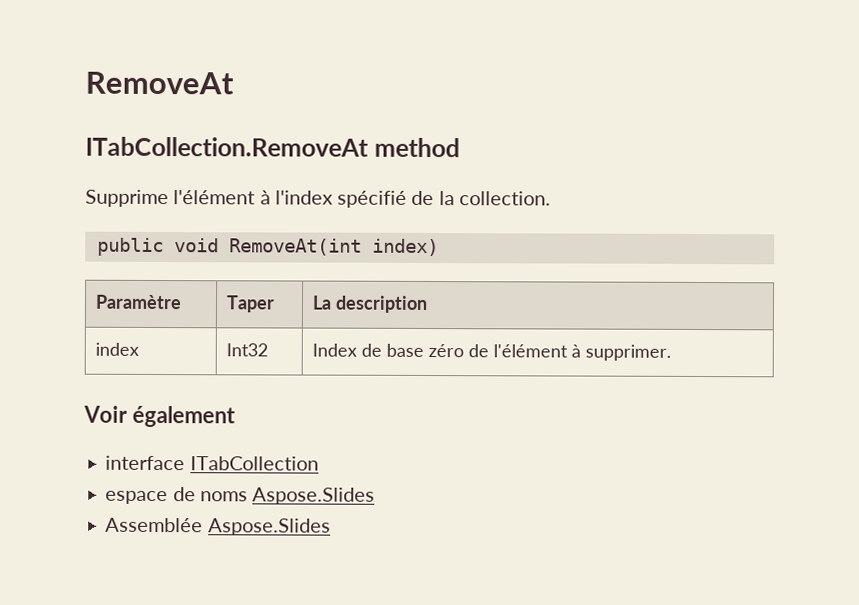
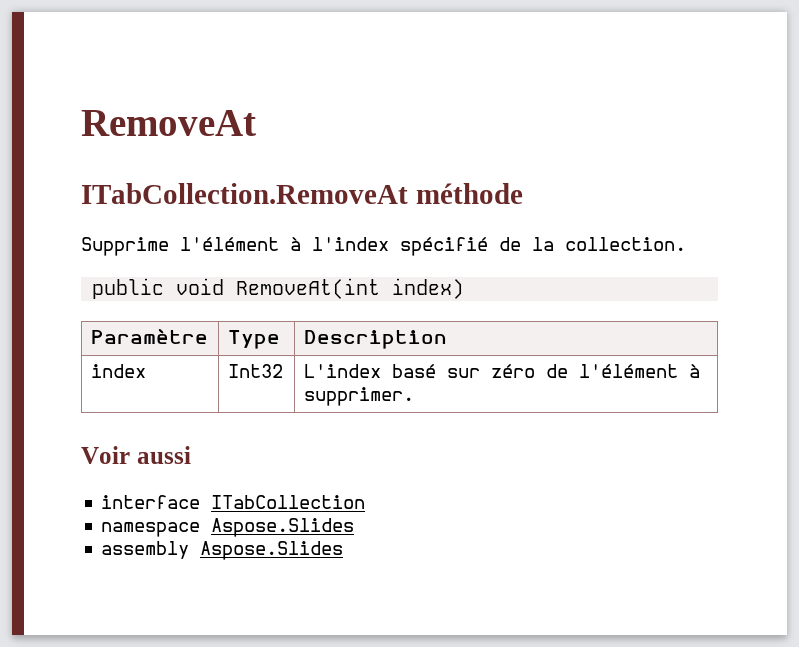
[373,137,460,158] method -> [415,183,523,204] méthode
[226,295,276,313] [312,295,429,313] Taper | La description -> [227,330,280,349] [303,330,447,349] Type | Description
[312,343,425,357] Index de base -> [303,364,480,378] L'index basé sur
[131,405,236,428] également -> [136,446,191,464] aussi
[105,487,248,505] espace de noms -> [101,522,201,537] namespace
[105,517,204,533] Assemblée -> [101,541,190,559] assembly

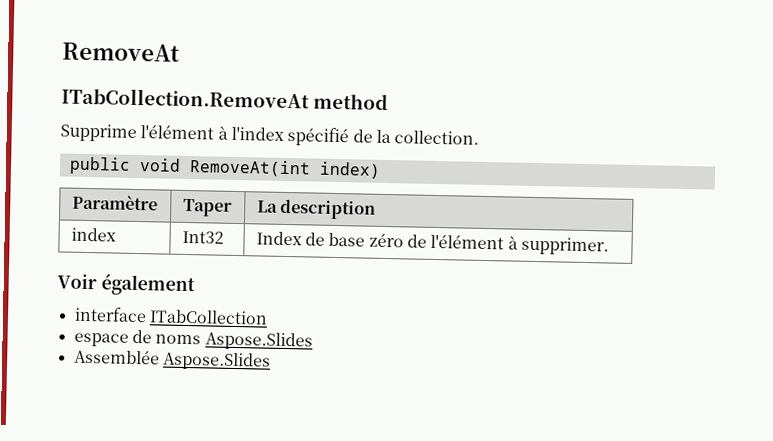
[415,183,523,204] méthode -> [313,93,388,110] method
[227,330,280,349] [303,330,447,349] Type | Description -> [182,198,232,217] [256,198,376,220] Taper | La description
[303,364,480,378] L'index basé sur -> [255,231,366,247] Index de base
[136,446,191,464] aussi -> [100,273,195,297] également
[101,522,201,537] namespace -> [73,329,202,347] espace de noms
[101,541,190,559] assembly -> [73,348,160,365] Assemblée

